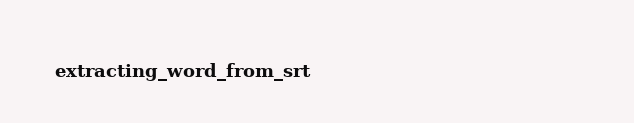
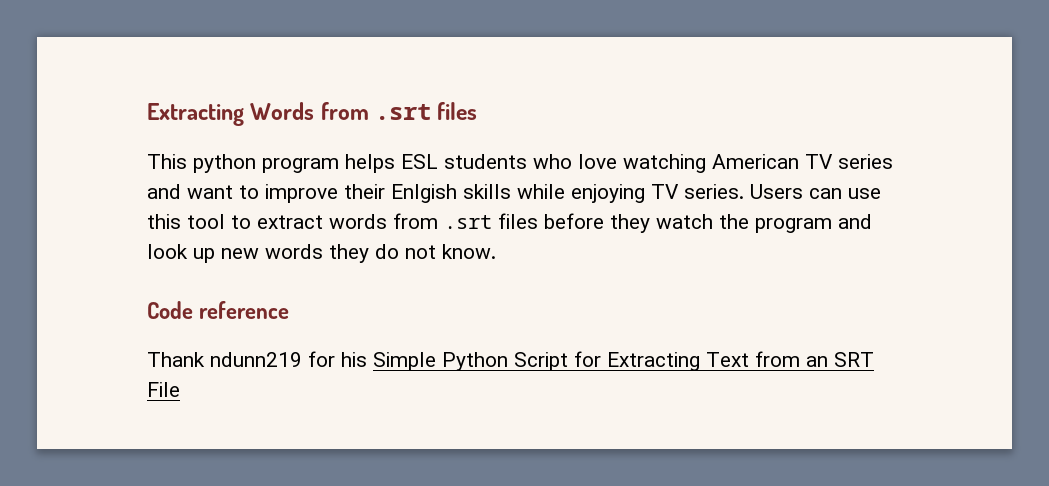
[55,63,311,81] extracting_word_from_srt -> [147,102,478,126] [147,154,893,173] [147,184,881,203] [147,213,872,233] [147,244,496,263] [147,301,290,319] [147,351,874,371] [147,382,180,397] Extracting Words from .srt files // This python program helps ESL students who love watching American TV series and want to improve their Enlgish skills while enjoying TV series. Users can use this tool to extract words from .srt files before they watch the program and look up new words they do not know. // Code reference // Thank ndunn219 for his Simple Python Script for Extracting Text from an SRT File

